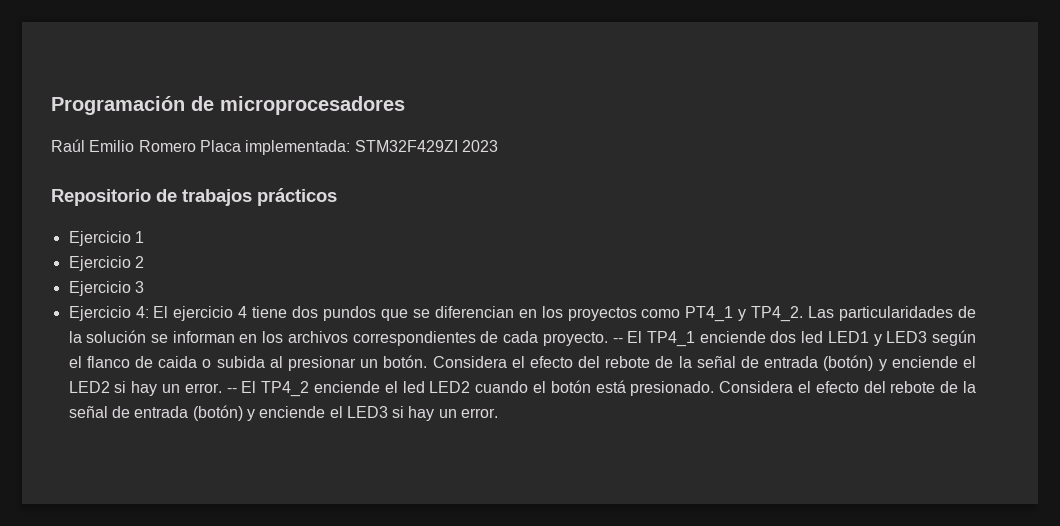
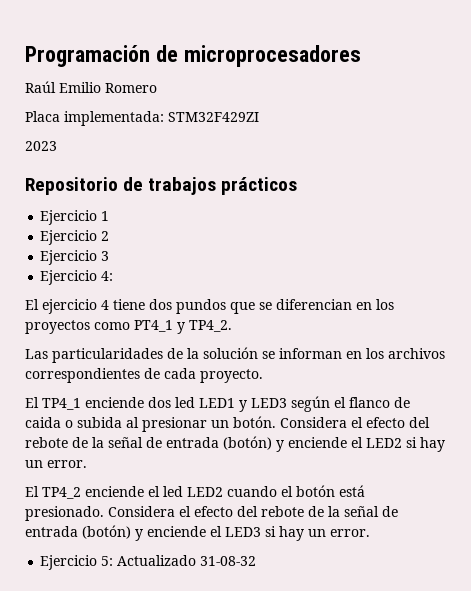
(196, 146) none -> (157, 88) //
(458, 146) none -> (259, 117) //
(149, 312) none -> (114, 276) //
(804, 314) none -> (232, 326) //
[612,338,623,343] -- -> (263, 376) //
[226,388,237,393] -- -> (87, 464) //
(499, 413) none -> [40,555,257,570] // Ejercicio 5: Actualizado 31-08-32

